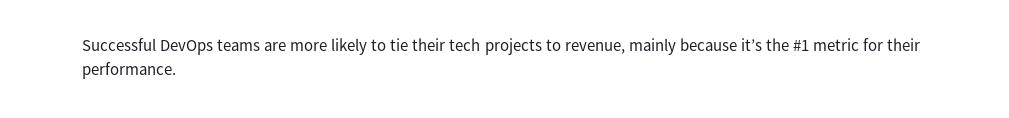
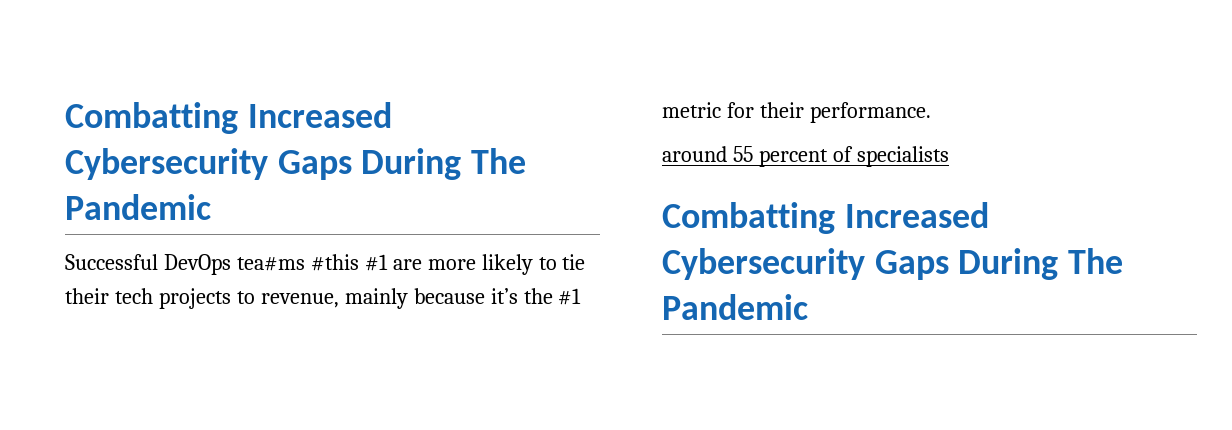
[82,38,261,55] Successful DevOps teams -> [65,102,392,134] [65,148,527,180] [65,194,211,220] [65,254,388,275] Combatting Increased Cybersecurity Gaps During The Pandemic // Successful DevOps tea#ms #this #1
(176, 70) none -> [662,146,949,167] [662,202,989,234] [662,248,1124,280] [662,294,808,320] // around 55 percent of specialists // Combatting Increased Cybersecurity Gaps During The Pandemic

